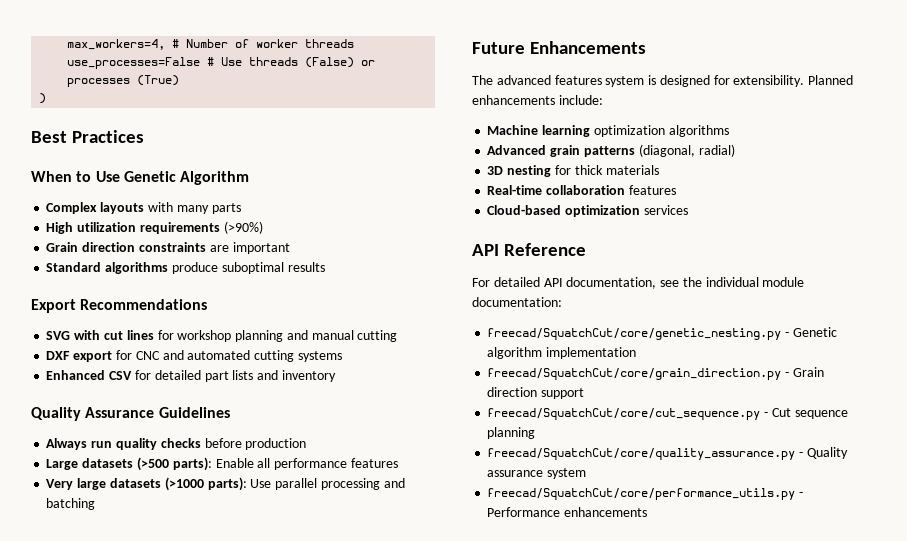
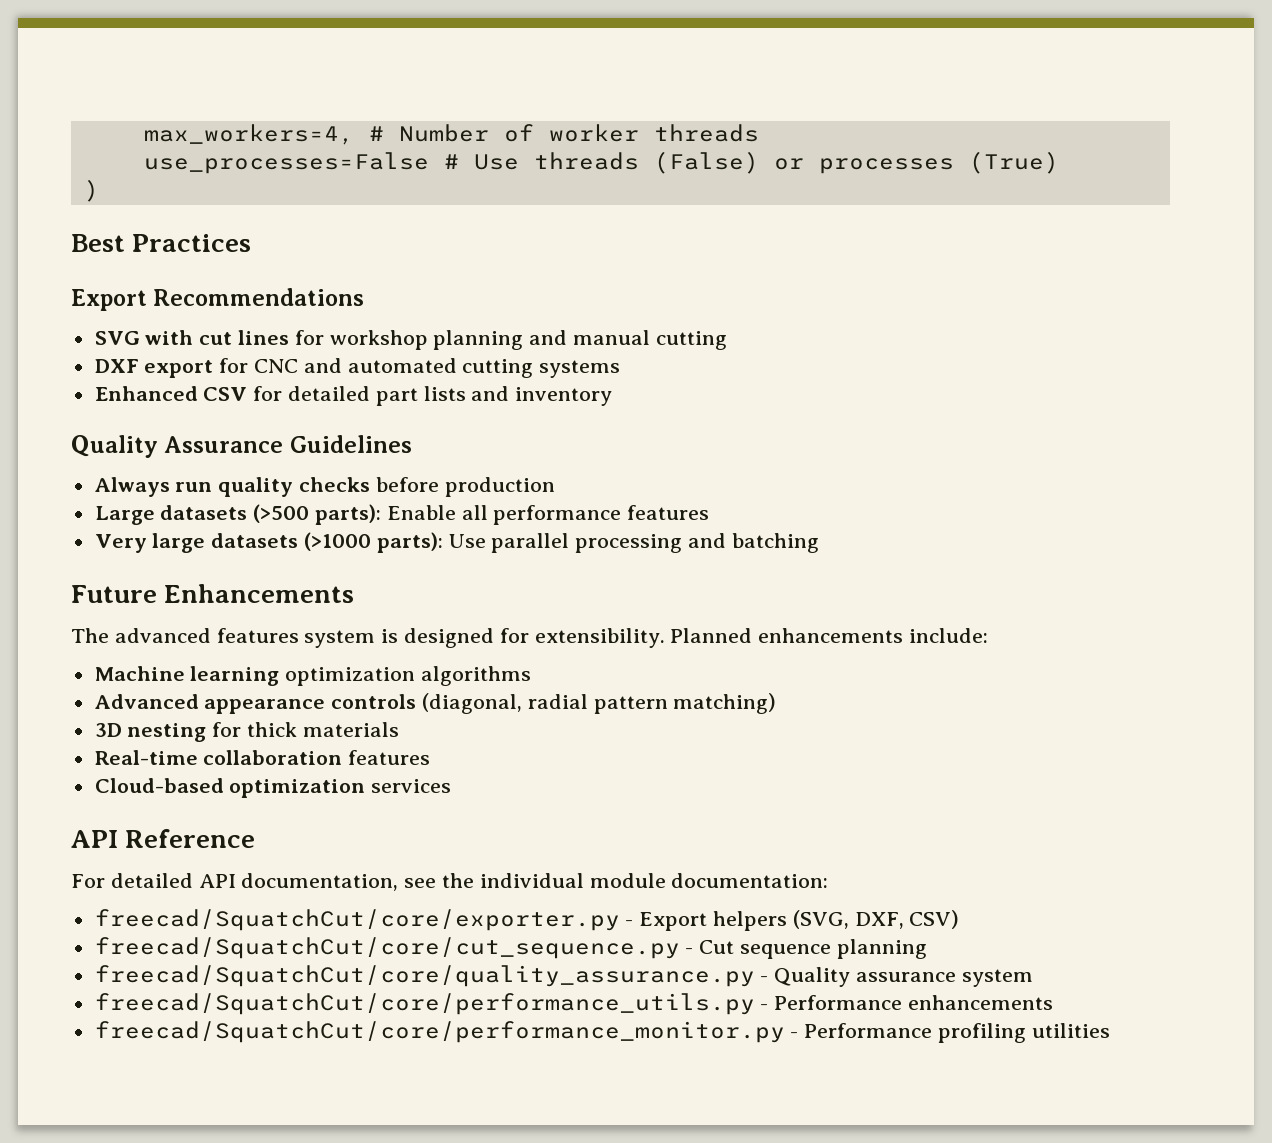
[31,171,250,185] [46,202,241,214] [46,221,263,234] [46,242,290,254] [46,262,325,274] // When to Use Genetic Algorithm // Complex layouts with many parts // High utilization requirements (>90%) // Grain direction constraints are important // Standard algorithms produce suboptimal results -> (252, 243) none
[550,144,735,157] grain patterns (diagonal, radial) -> [204,693,777,714] appearance controls (diagonal, radial pattern matching)
[487,327,837,340] [487,347,637,359] [487,367,824,380] [487,387,585,399] freecad/SquatchCut/core/genetic_nesting.py - Genetic algorithm implementation // freecad/SquatchCut/core/grain_direction.py - Grain direction support -> [94,909,960,931] freecad/SquatchCut/core/exporter.py - Export helpers (SVG, DXF, CSV)
(648, 512) none -> [94,1021,1110,1043] // freecad/SquatchCut/core/performance_monitor.py - Performance profiling utilities

